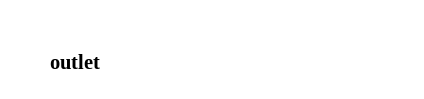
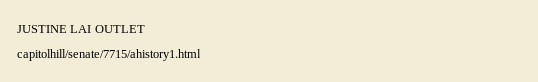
[50,54,100,69] outlet -> [17,25,145,33] [17,49,201,61] JUSTINE LAI OUTLET // capitolhill/senate/7715/ahistory1.html

